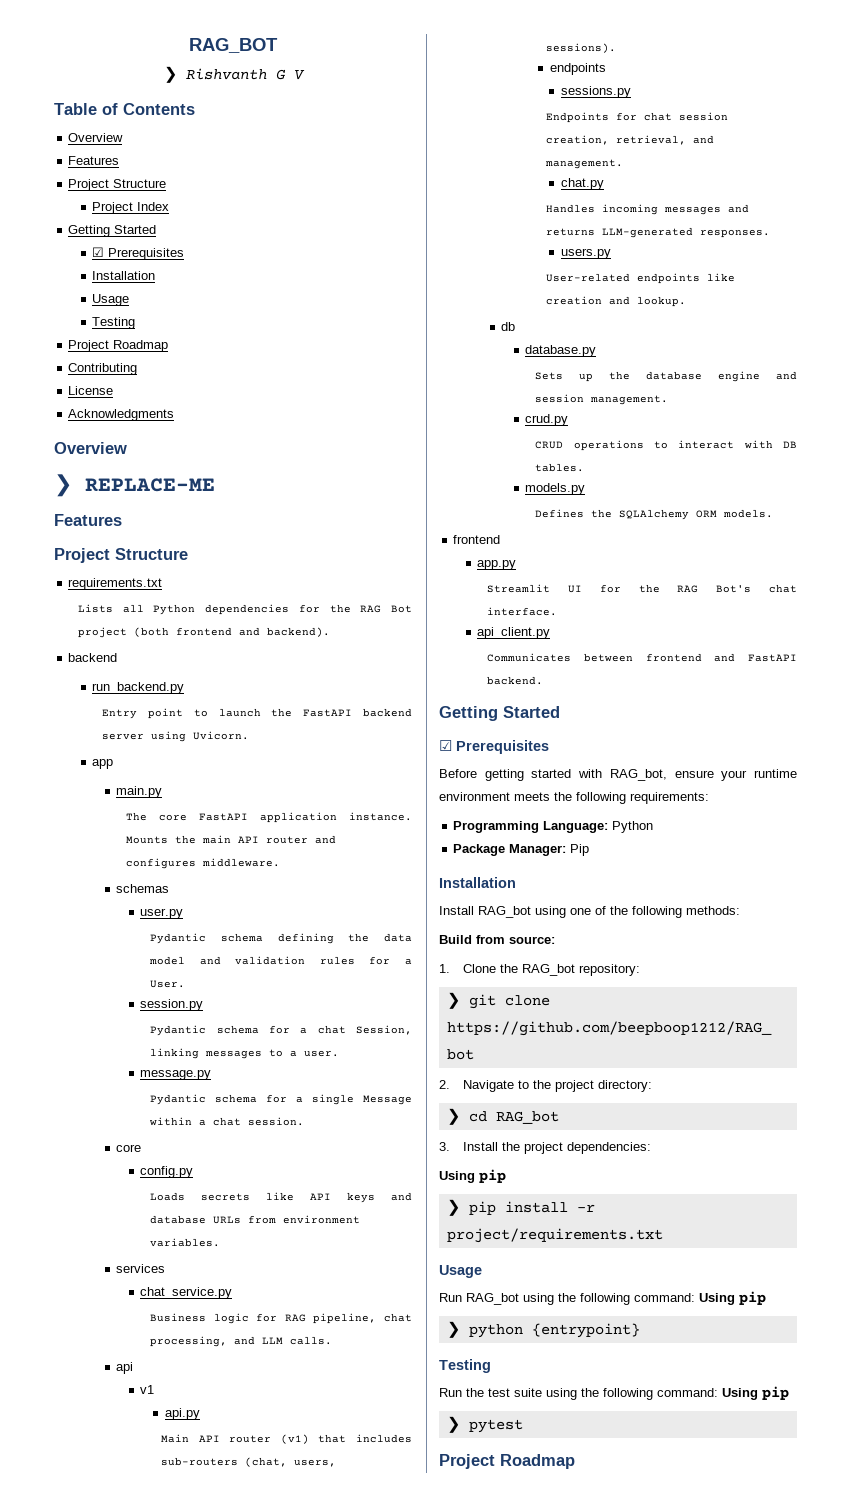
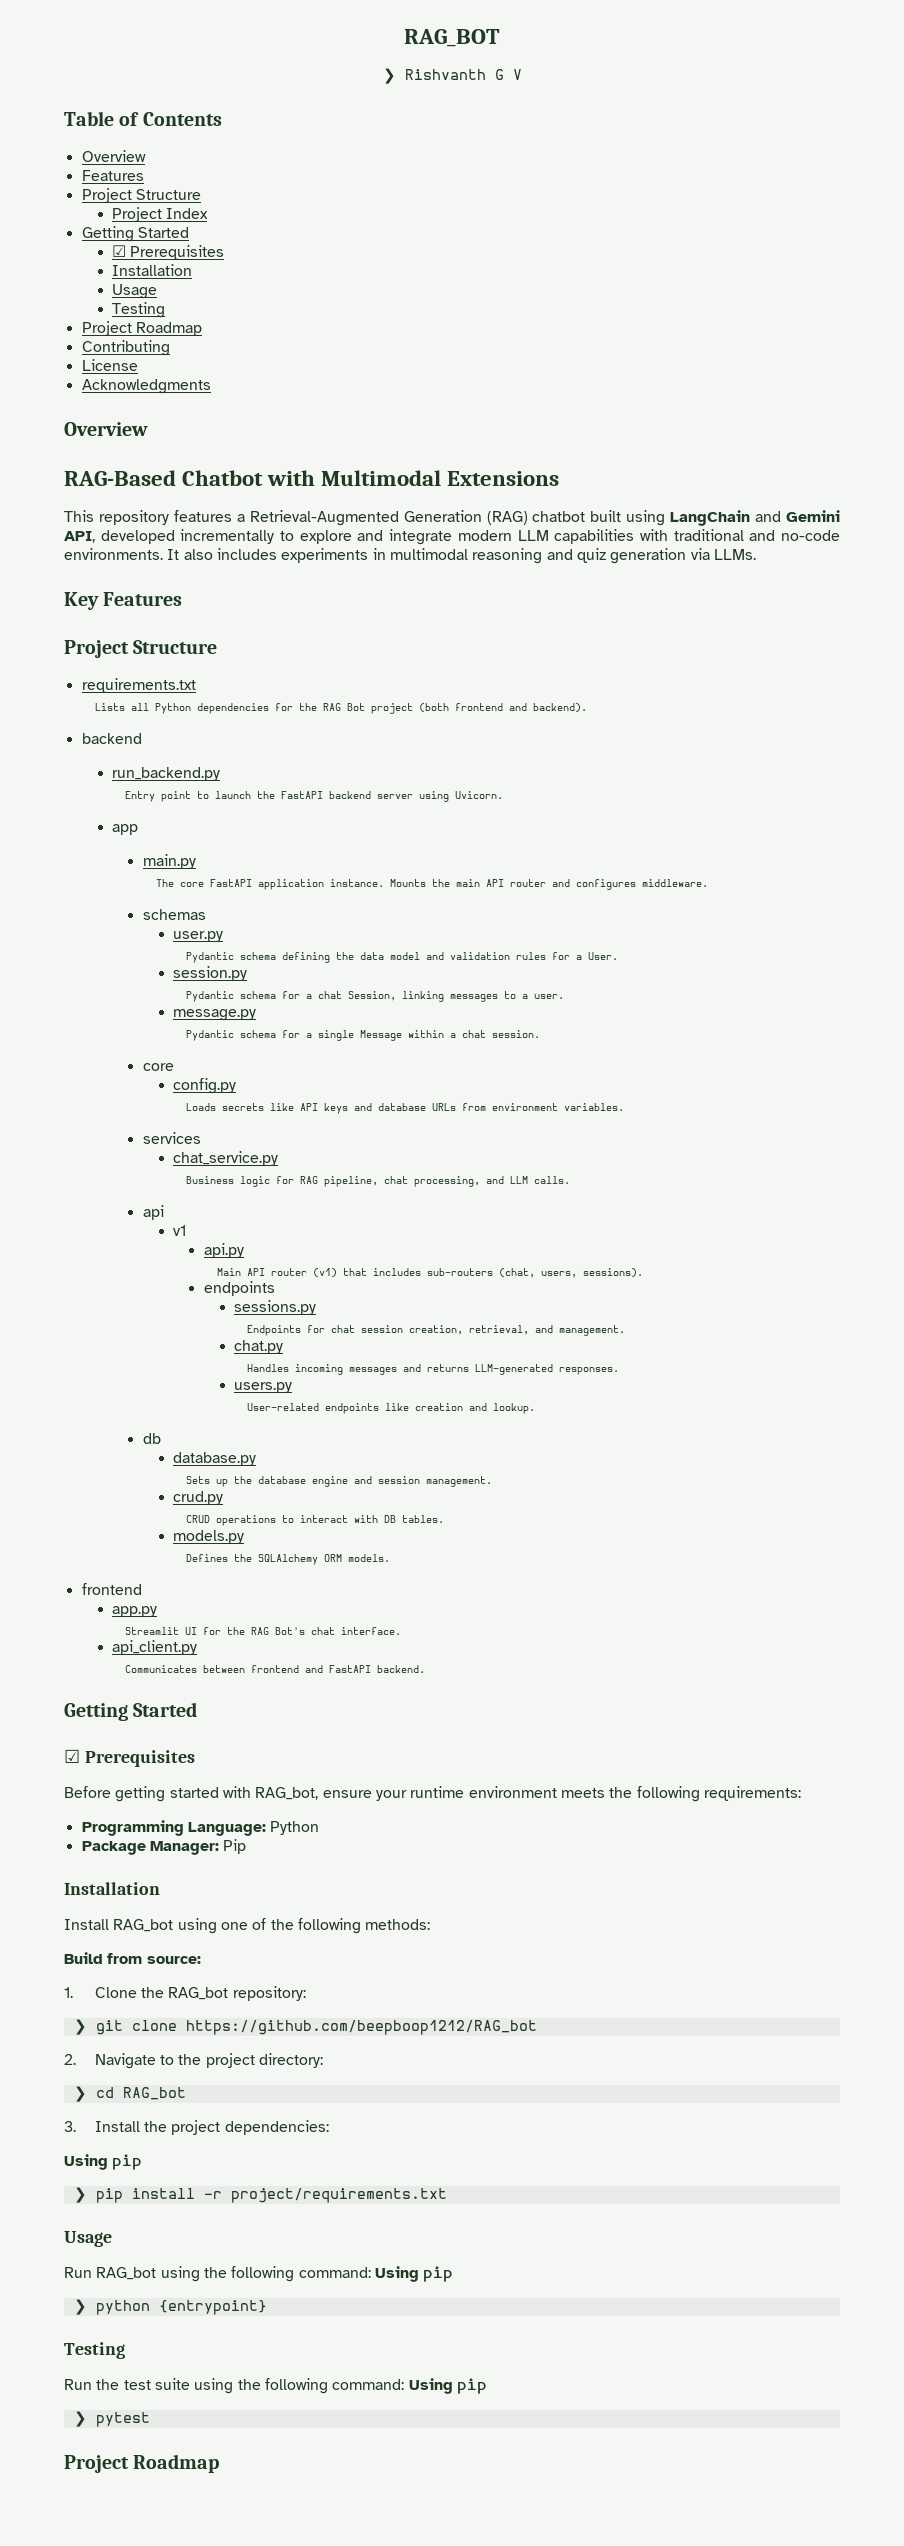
[54,474,215,497] ❯ REPLACE-ME // -> [64,470,560,486] [64,510,840,526] [64,529,841,545] [64,548,756,564] [64,592,99,610] RAG-Based Chatbot with Multimodal Extensions // This repository features a Retrieval-Augmented Generation (RAG) chatbot built using LangChain and Gemini API, developed incrementally to explore and integrate modern LLM capabilities with traditional and no-code environments. It also includes experiments in multimodal reasoning and quiz generation via LLMs. // Key

